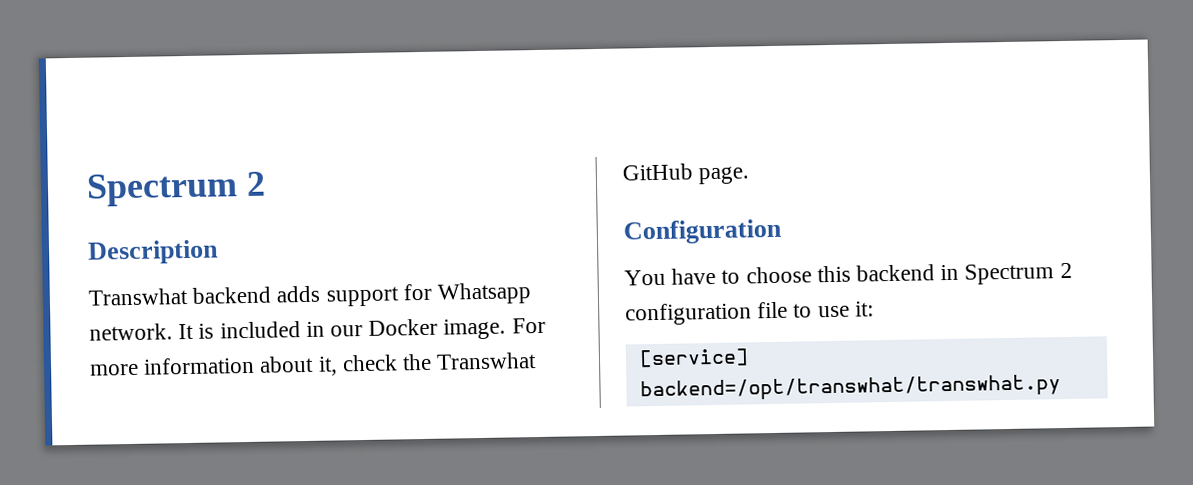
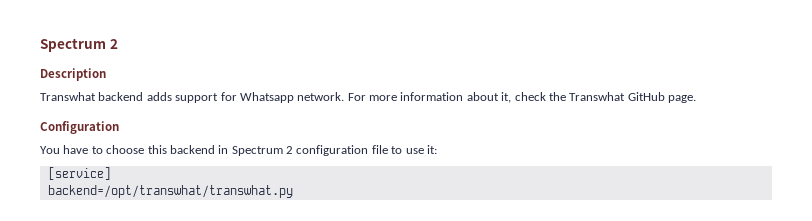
[178,318,507,340] It is included in our Docker image. -> (345, 96) none

